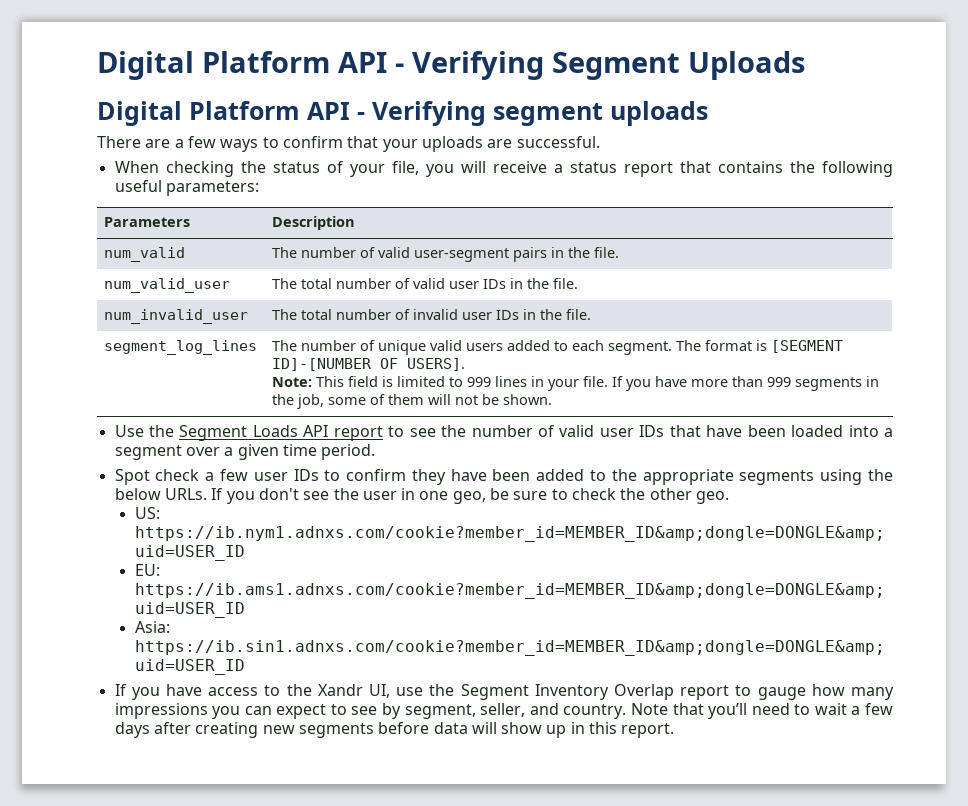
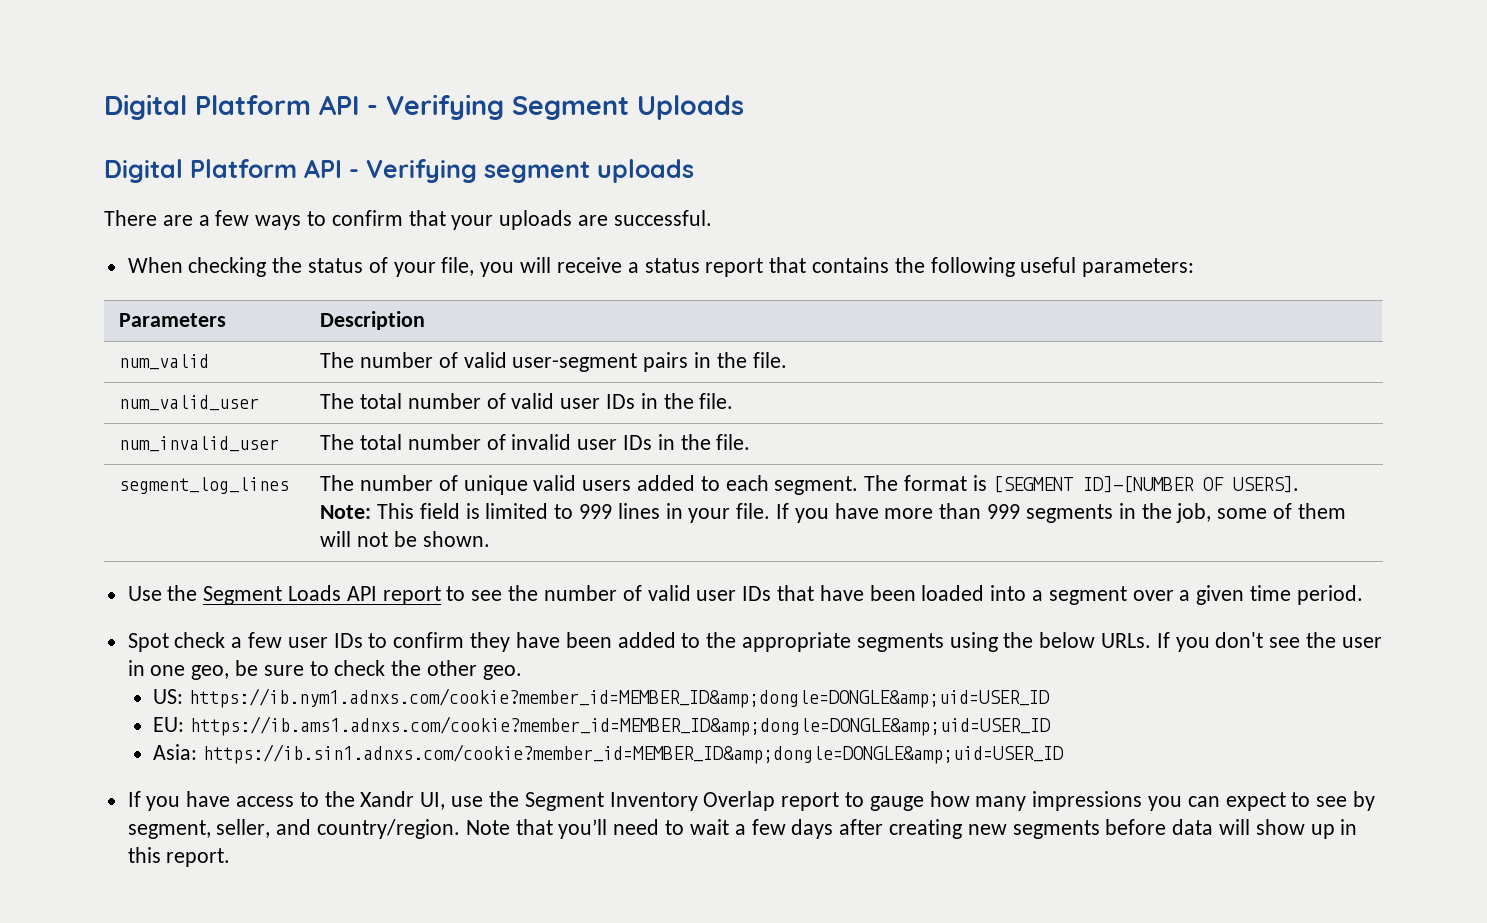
[563,704,627,719] country. -> [317,819,461,839] country/region.

